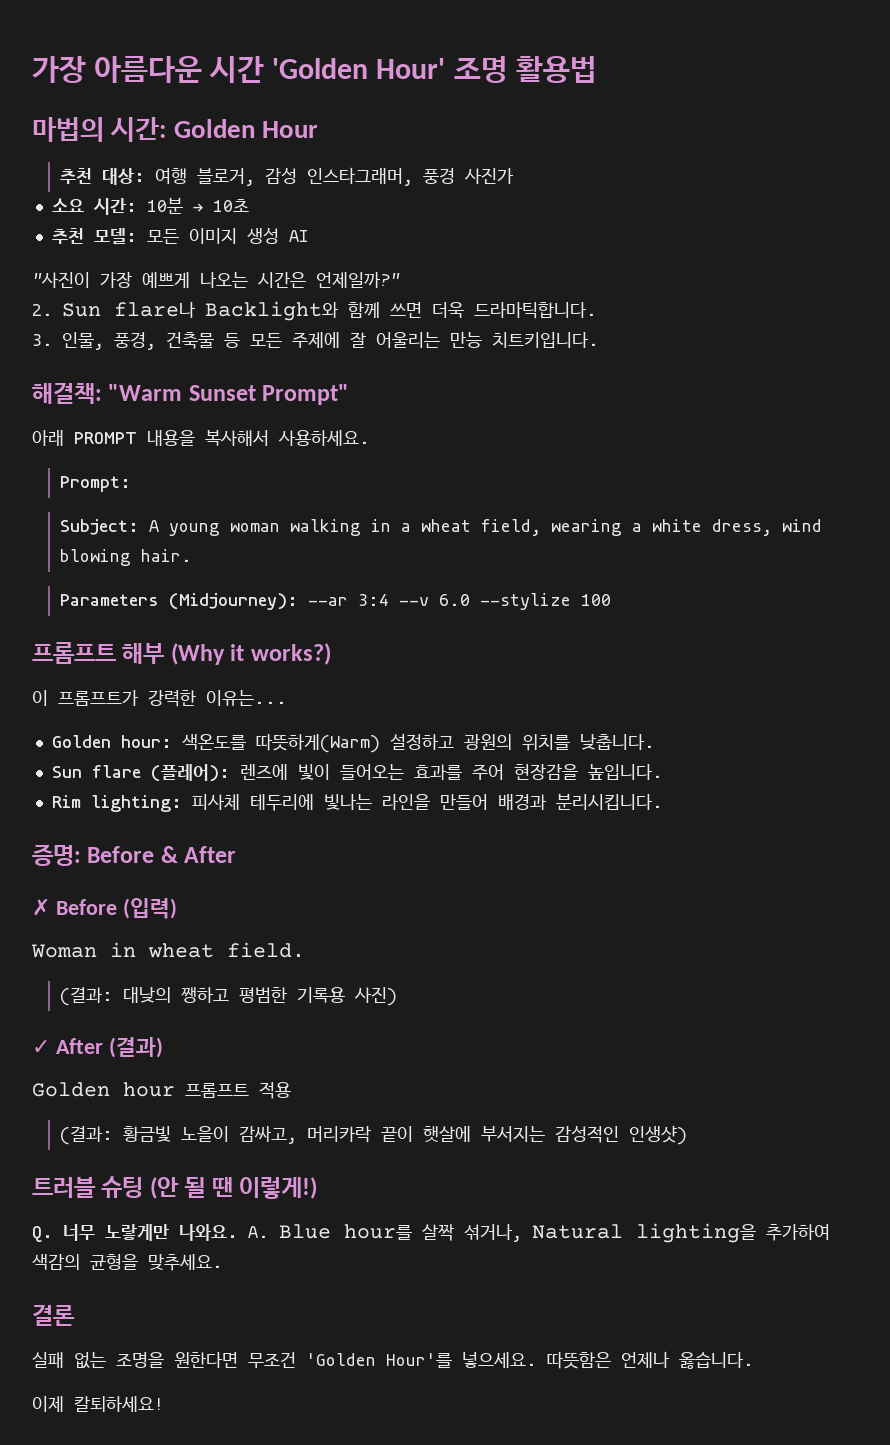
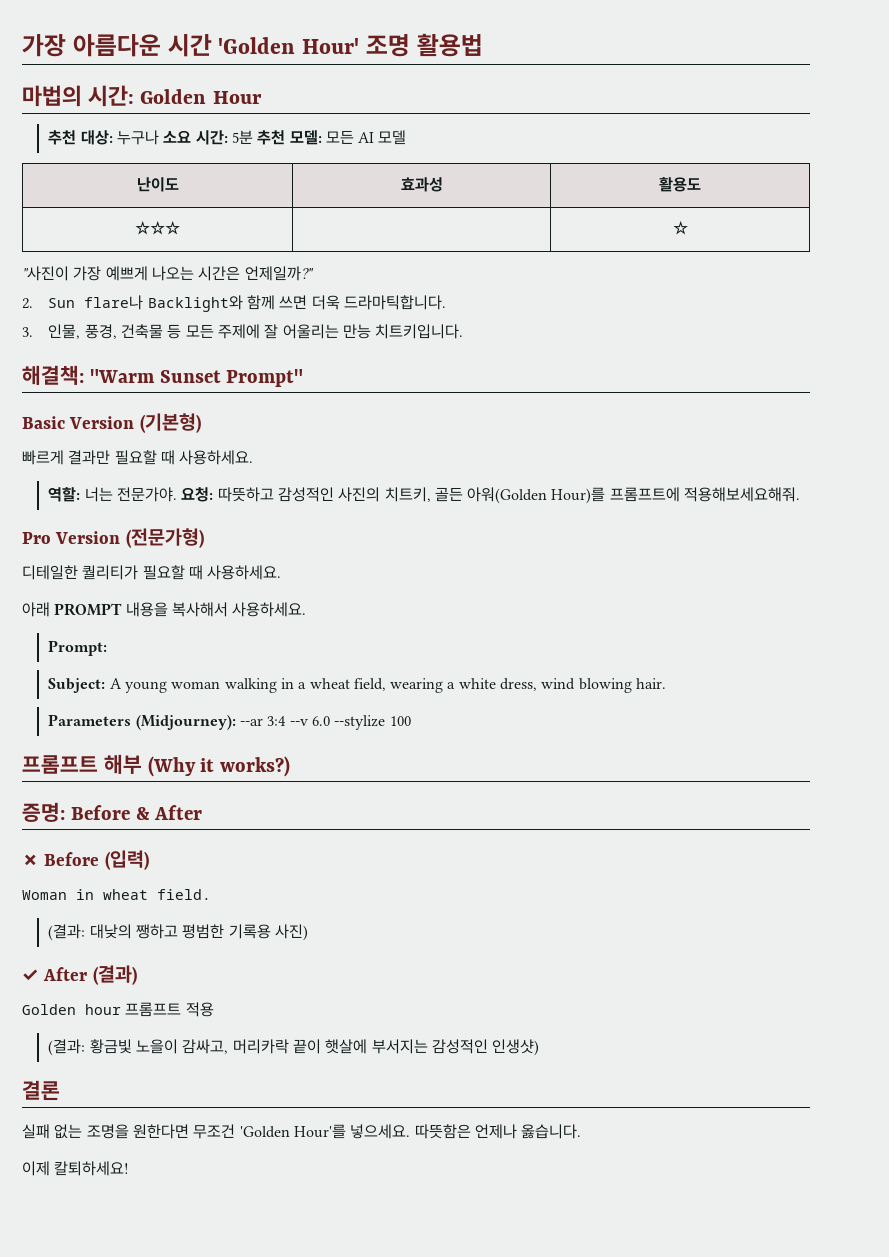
[155,167,515,186] [51,197,249,215] 여행 블로거, 감성 인스타그래머, 풍경 사진가 // 소요 시간: 10분 → 10초 // -> [116,130,253,145] 누구나 소요 시간: 5분
[188,228,279,244] 이미지 생성 -> (354, 137) none
(309, 236) none -> [378,130,407,145] [136,177,179,192] [400,177,443,192] [659,177,701,192] [135,220,180,235] [672,220,688,235] 모델 // 난이도 | 효과성 | 활용도 // ☆☆☆ | | ☆
(350, 394) none -> [22,413,201,433] [22,450,254,465] [48,487,801,504] [22,528,204,548] [22,565,282,580] // Basic Version (기본형) // 빠르게 결과만 필요할 때 사용하세요. // 역할: 너는 전문가야. 요청: 따뜻하고 감성적인 사진의 치트키, 골든 아워(Golden Hour)를 프롬프트에 적용해보세요해줘. // Pro Version (전문가형) // 디테일한 퀄리티가 필요할 때 사용하세요.
[32,690,287,707] [51,733,655,753] [51,763,663,782] [51,793,663,812] // 이 프롬프트가 강력한 이유는... // Golden hour: 색온도를 따뜻하게(Warm) 설정하고 광원의 위치를 낮춥니다. // Sun flare (플레어): 렌즈에 빛이 들어오는 효과를 주어 현장감을 높입니다. // Rim lighting: 피사체 테두리에 빛나는 라인을 만들어 배경과 분리시킵니다. -> (291, 766) none
[32,1176,318,1199] [32,1223,830,1243] [32,1254,223,1271] // 트러블 슈팅 (안 될 땐 이렇게!) // Q. 너무 노랗게만 나와요. A. Blue hour를 살짝 섞거나, Natural lighting을 추가하여 색감의 균형을 맞추세요. -> (540, 1047) none

